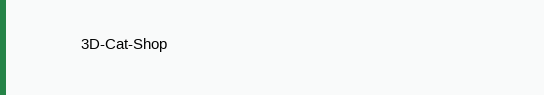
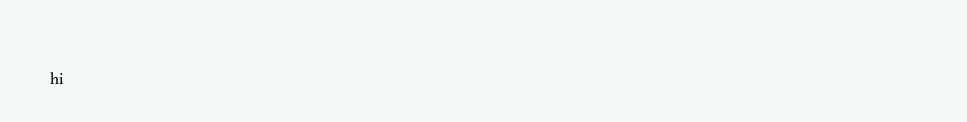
[81,38,167,52] 3D-Cat-Shop -> [50,72,64,84] hi

